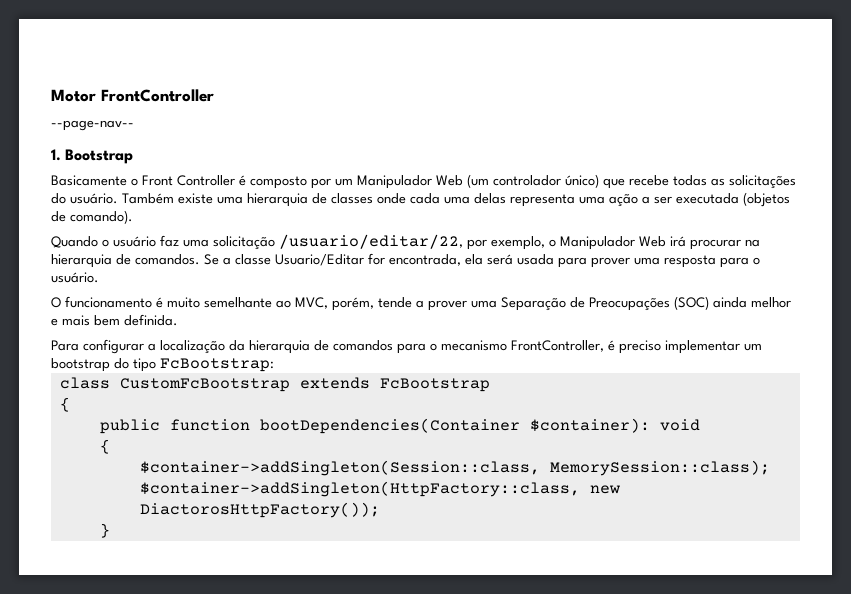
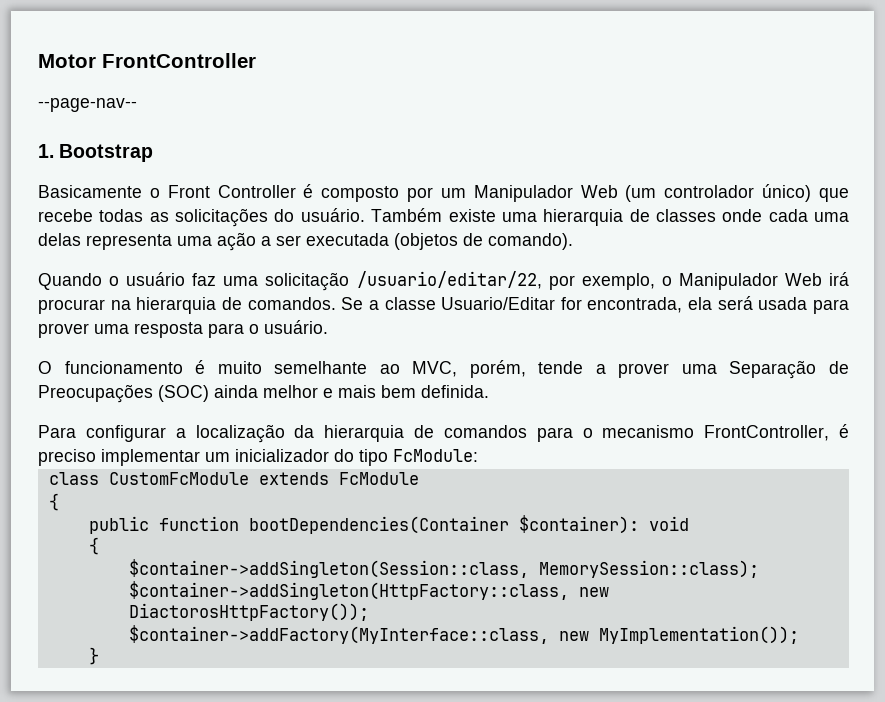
[51,358,110,372] bootstrap -> [235,449,329,462] inicializador
[160,358,274,372] FcBootstrap: -> [393,449,478,462] FcModule:
[119,377,490,392] CustomFcBootstrap extends FcBootstrap -> [108,472,419,485] CustomFcModule extends FcModule
(380, 510) none -> [128,625,799,644] // $container->addFactory(MyInterface::class, new MyImplementation());

